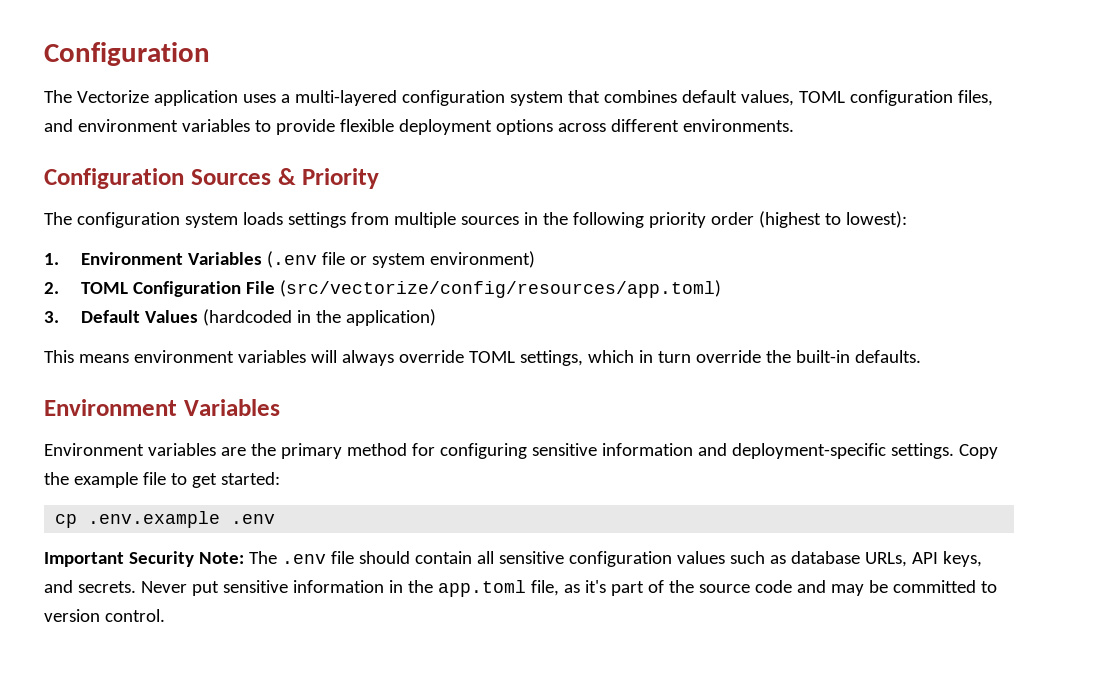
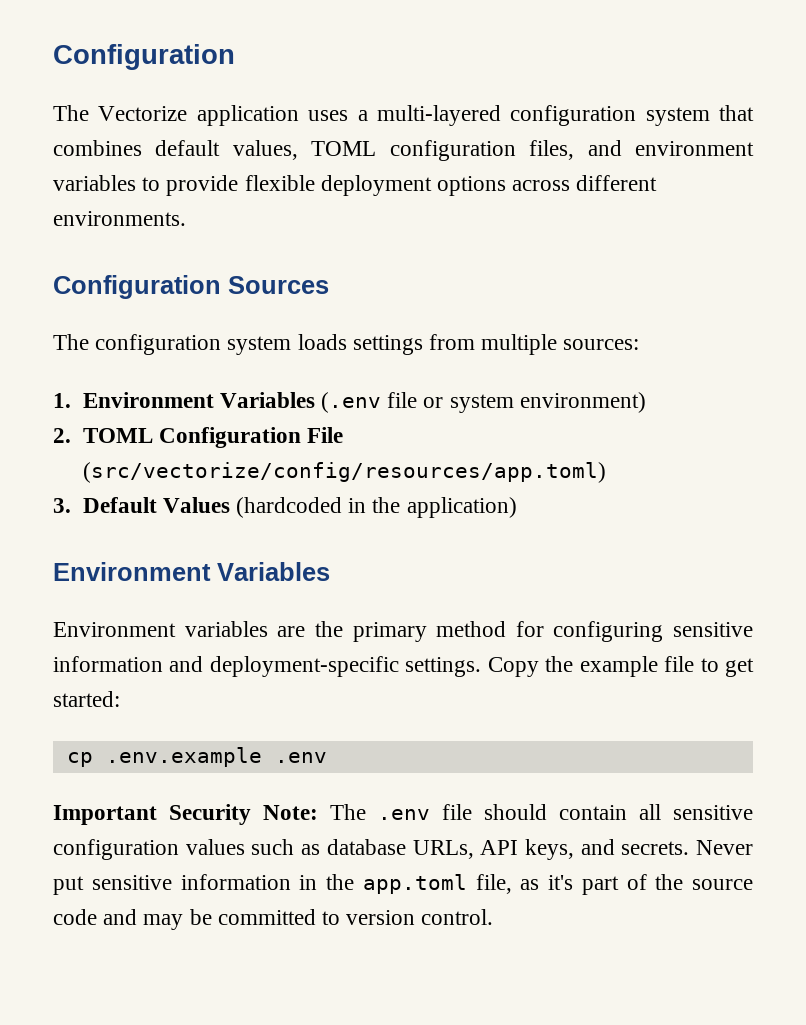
[277,168,380,189] & Priority -> (329, 285) none
[460,211,907,228] sources in the following priority order (highest to lowest): -> [563,339,640,350] sources:
[44,350,921,366] // This means environment variables will always override TOML settings, which in turn override the built-in defaults. -> (517, 507) none

